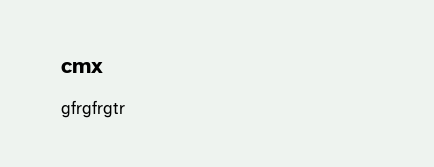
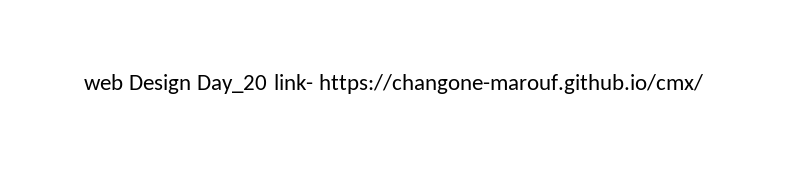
[61,62,103,73] [61,100,125,118] cmx // gfrgfrgtr -> [84,74,703,94] web Design Day_20 link- https://changone-marouf.github.io/cmx/

